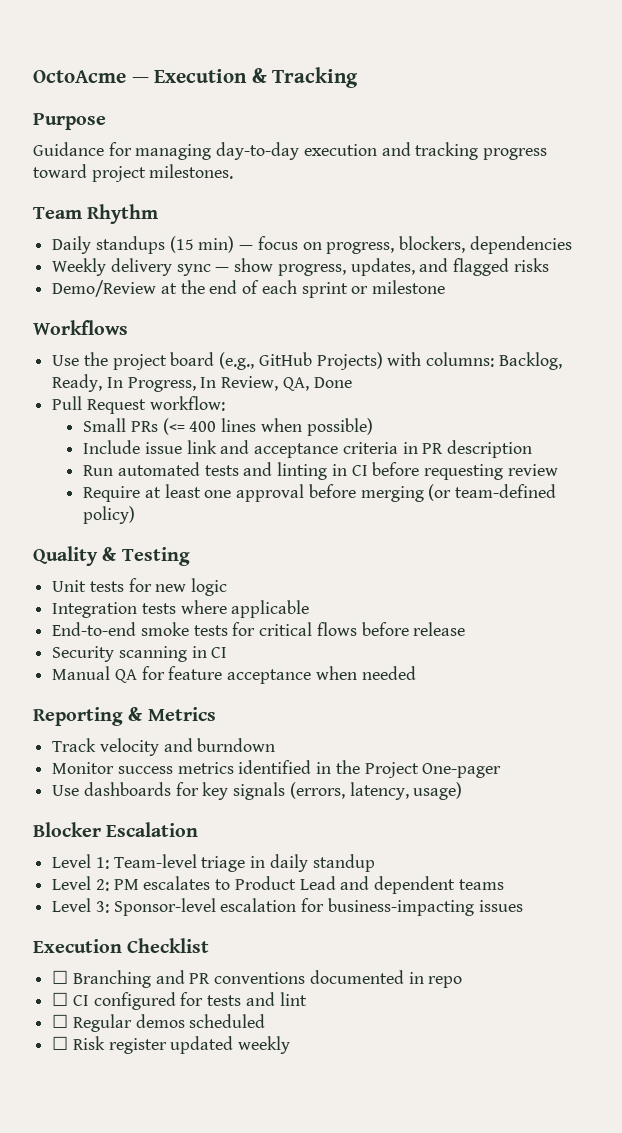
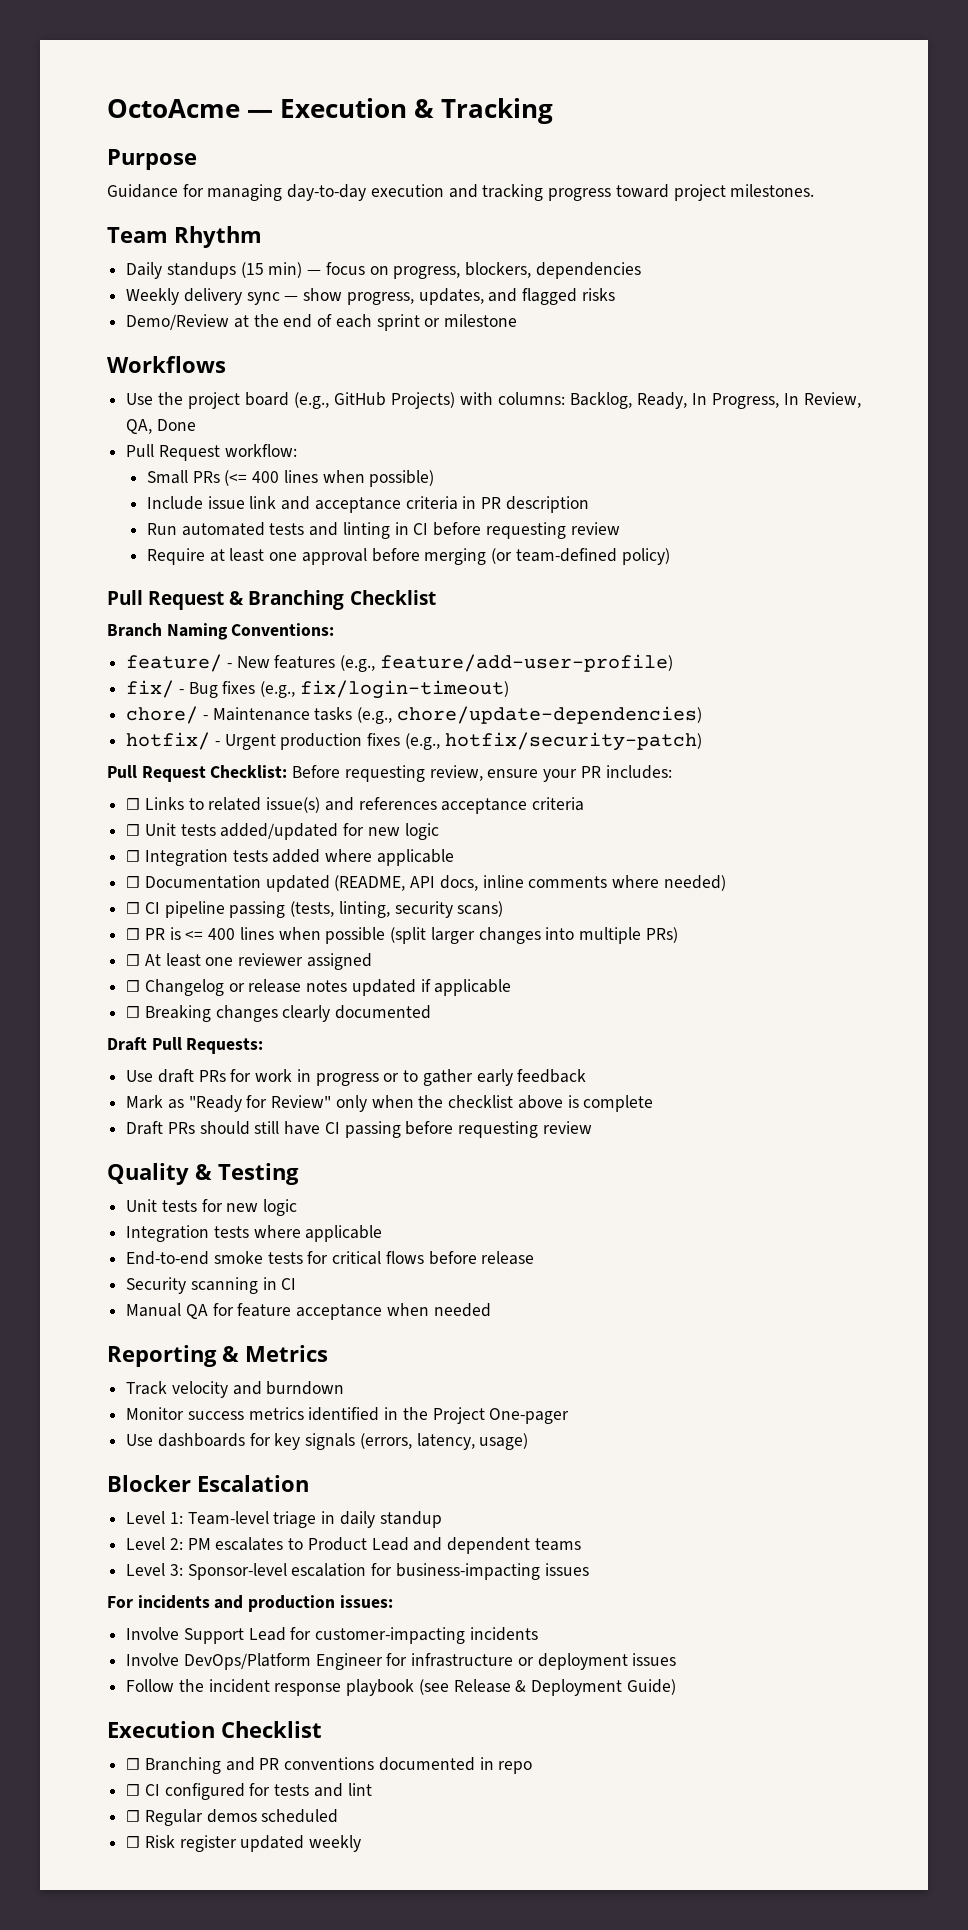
(136, 515) none -> [107,590,436,610] [107,623,335,640] [126,654,673,672] [126,680,509,699] [126,706,702,724] [126,732,702,751] [107,765,672,782] [126,797,585,814] [126,823,439,840] [126,849,454,866] [126,875,726,892] [126,901,504,918] [126,927,678,944] [126,953,372,970] [126,979,512,996] [126,1005,432,1022] [107,1037,264,1054] [126,1069,587,1086] [126,1095,654,1112] [126,1121,592,1138] // Pull Request & Branching Checklist // Branch Naming Conventions: // feature/ - New features (e.g., feature/add-user-profile) // fix/ - Bug fixes (e.g., fix/login-timeout) // chore/ - Maintenance tasks (e.g., chore/update-dependencies) // hotfix/ - Urgent production fixes (e.g., hotfix/security-patch) // Pull Request Checklist: Before requesting review, ensure your PR includes: // ☐ Links to related issue(s) and references acceptance criteria // ☐ Unit tests added/updated for new logic // ☐ Integration tests added where applicable // ☐ Documentation updated (README, API docs, inline comments where needed) // ☐ CI pipeline passing (tests, linting, security scans) // ☐ PR is <= 400 lines when possible (split larger changes into multiple PRs) // ☐ At least one reviewer assigned // ☐ Changelog or release notes updated if applicable // ☐ Breaking changes clearly documented // Draft Pull Requests: // Use draft PRs for work in progress or to gather early feedback // Mark as "Ready for Review" only when the checklist above is complete // Draft PRs should still have CI passing before requesting review
(523, 906) none -> [107,1595,393,1612] [126,1627,538,1644] [126,1653,677,1670] [126,1679,676,1696] // For incidents and production issues: // Involve Support Lead for customer-impacting incidents // Involve DevOps/Platform Engineer for infrastructure or deployment issues // Follow the incident response playbook (see Release & Deployment Guide)

